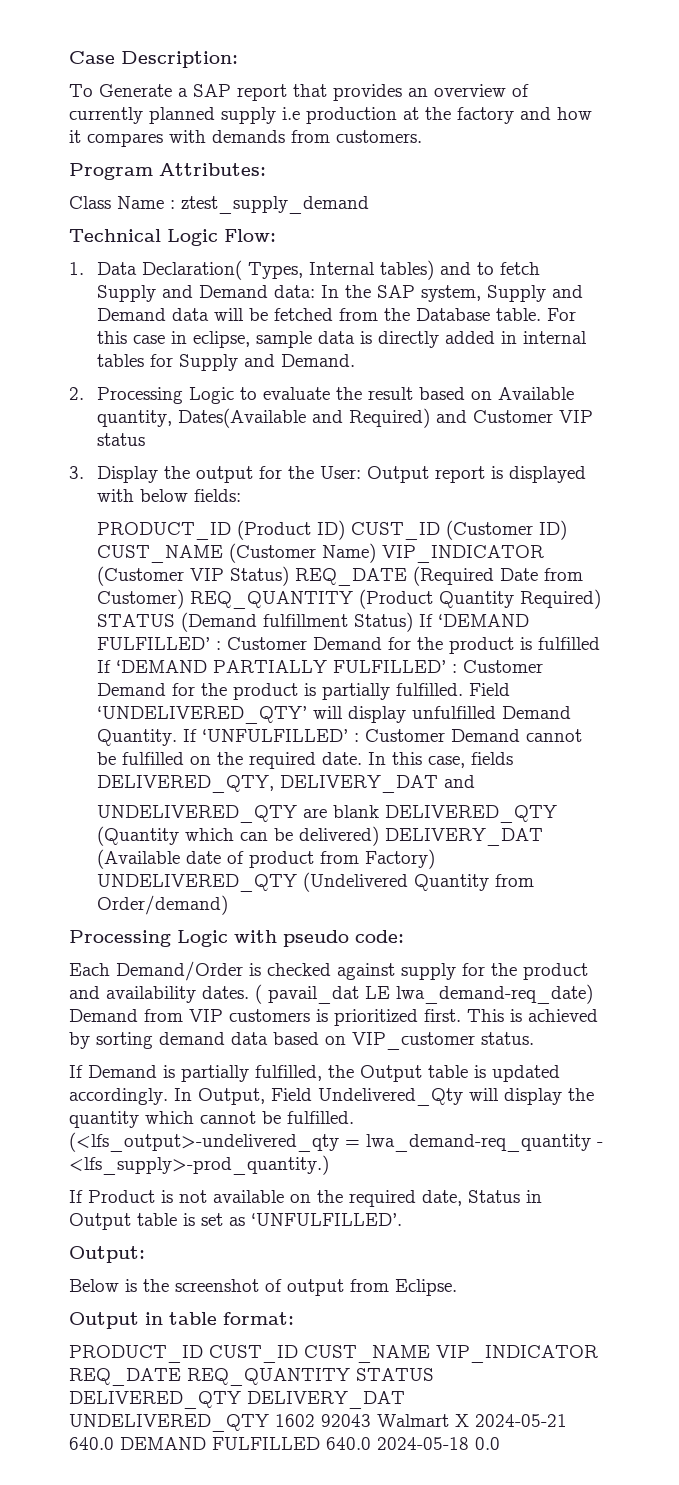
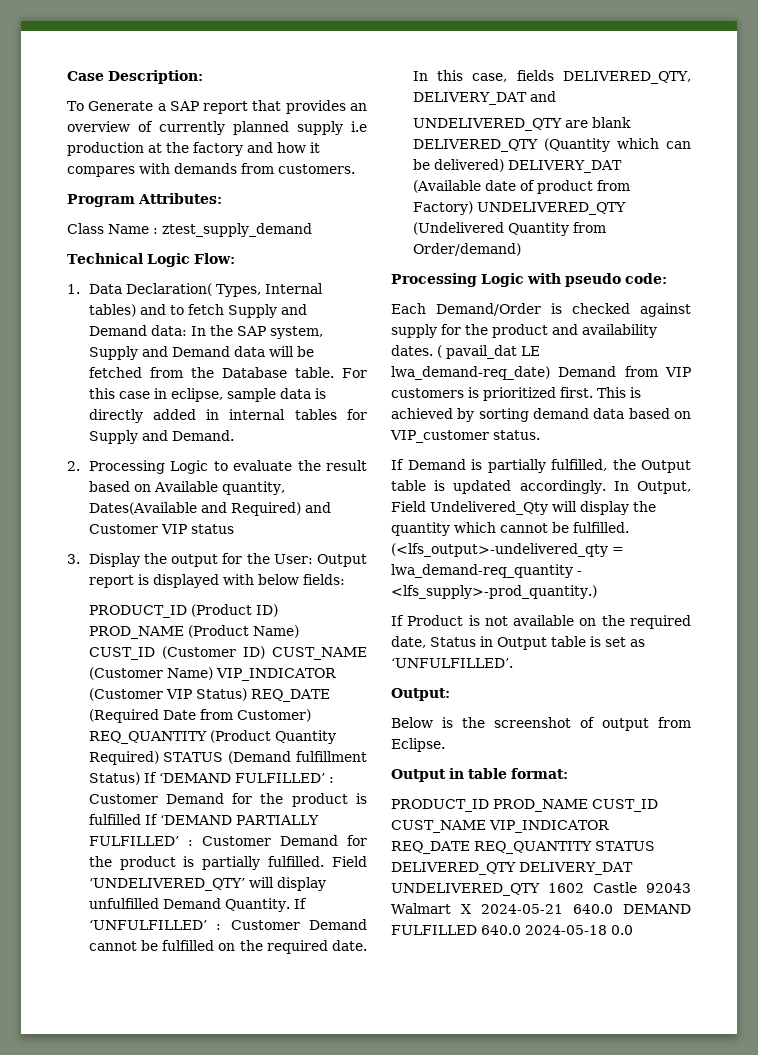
(345, 530) none -> [88,625,299,639] PROD_NAME (Product Name)
(203, 1354) none -> [493,799,588,812] PROD_NAME
(315, 1420) none -> [593,882,637,893] Castle

